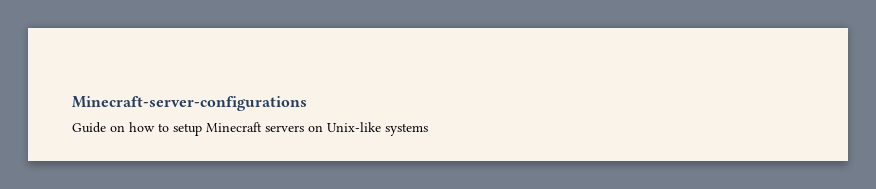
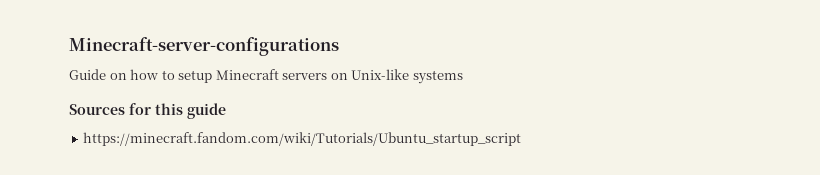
(428, 129) none -> [69,103,226,119] [83,132,522,146] // Sources for this guide // https://minecraft.fandom.com/wiki/Tutorials/Ubuntu_startup_script

